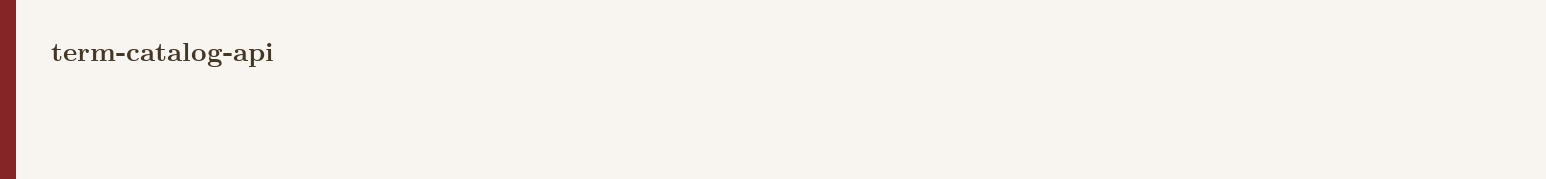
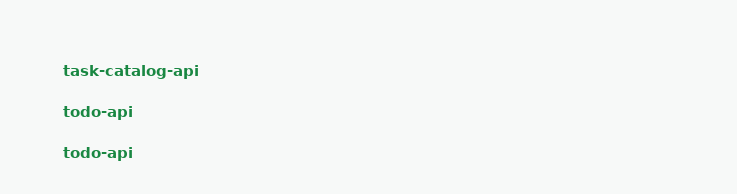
[51,43,274,67] term-catalog-api -> [63,65,199,79] [63,106,133,120] [63,147,133,161] task-catalog-api // todo-api // todo-api

